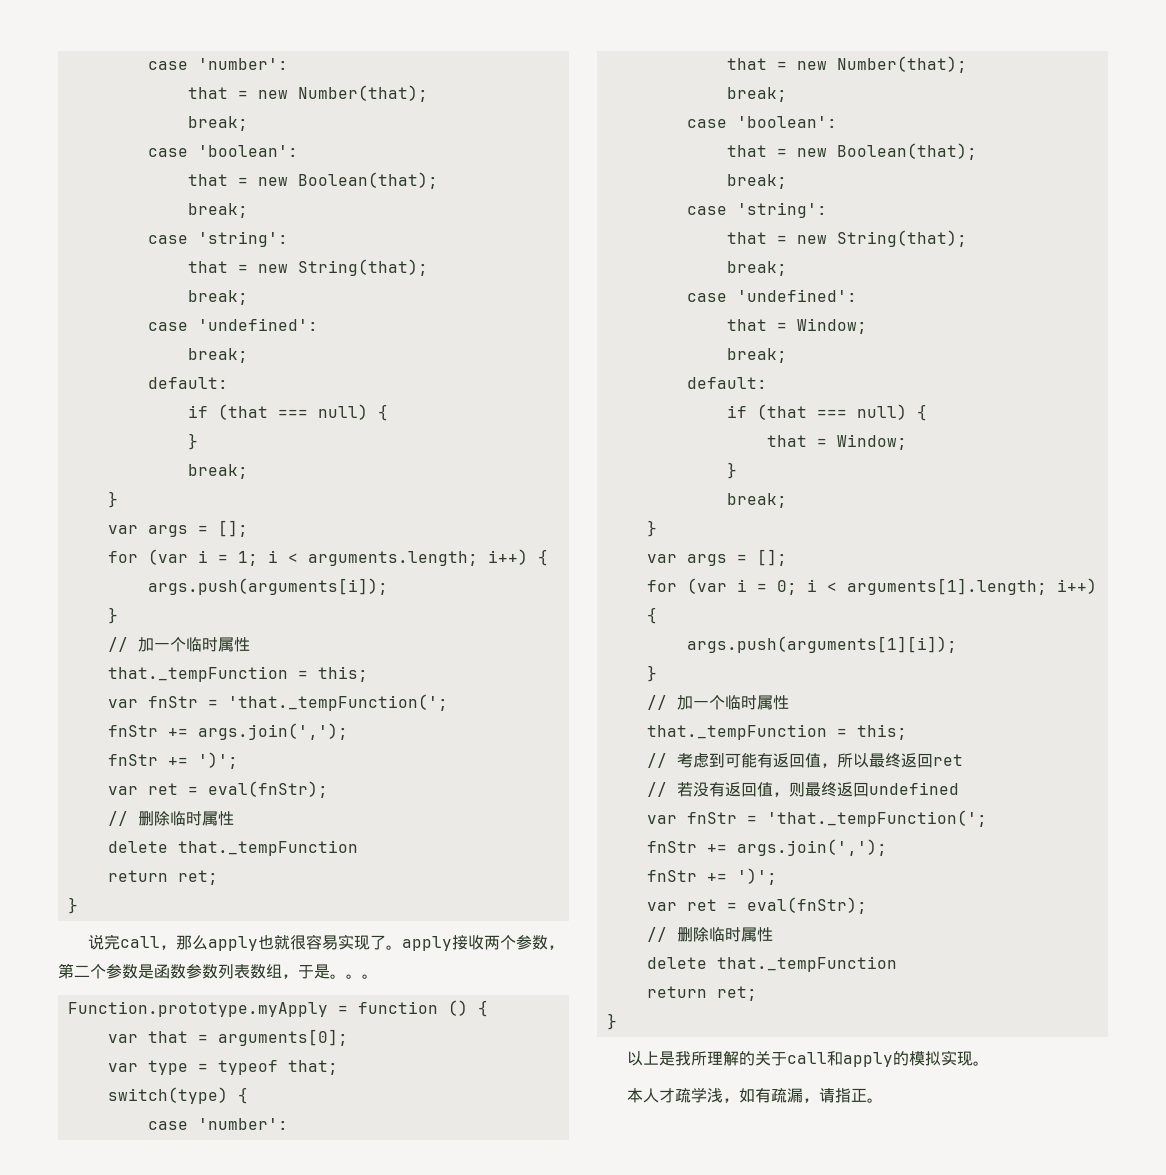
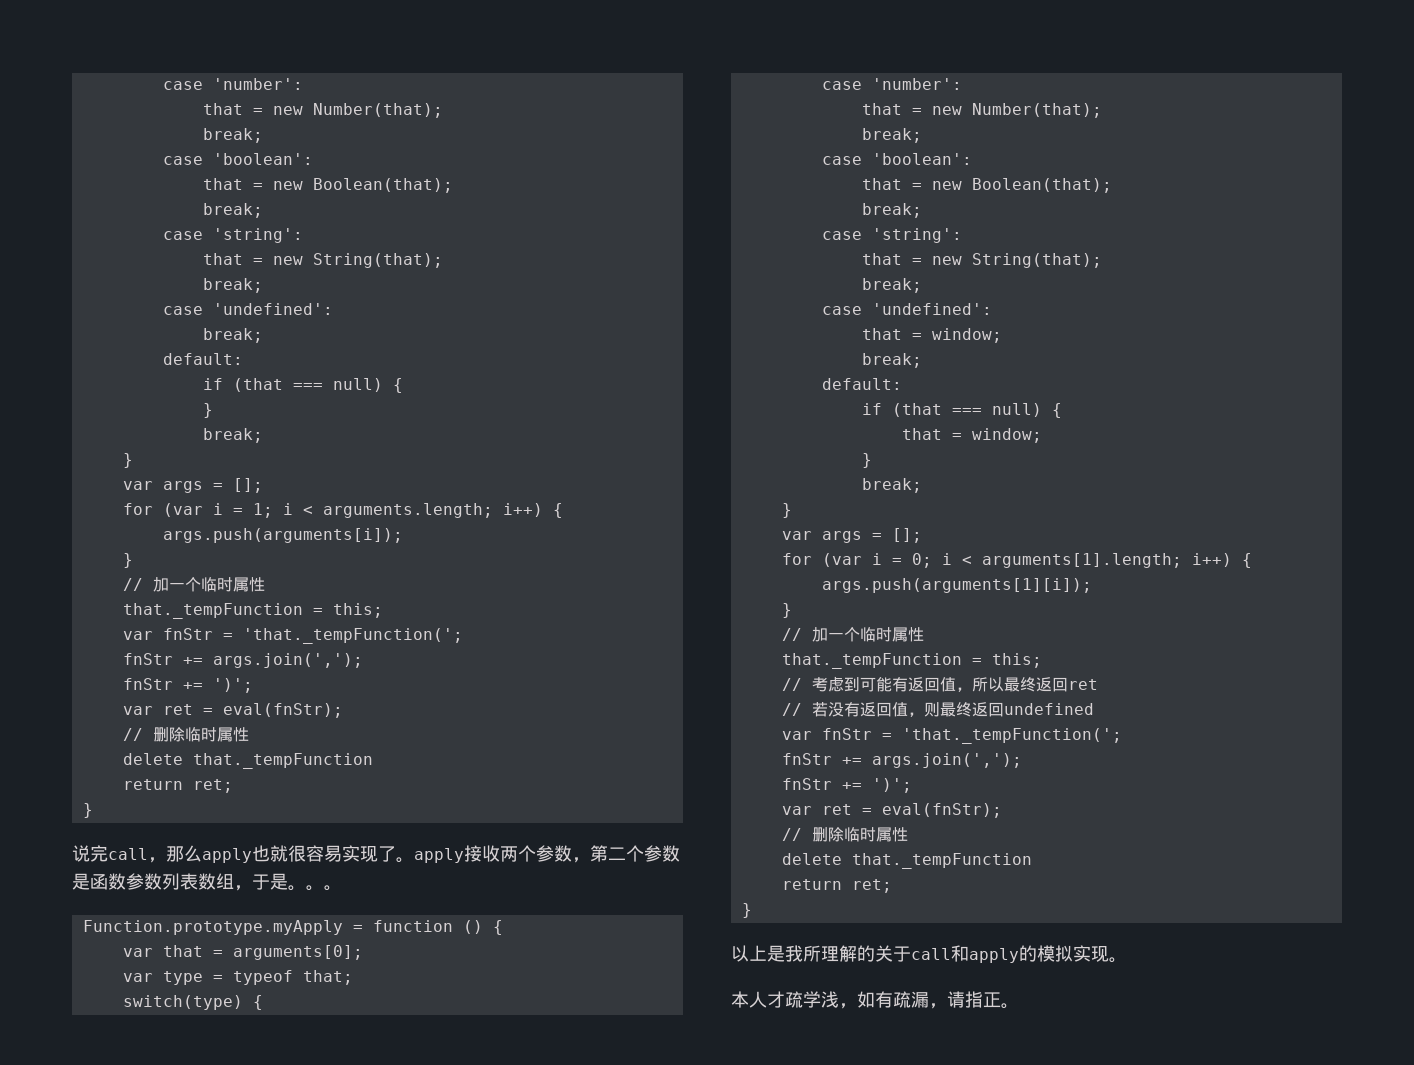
[796,318,867,334] Window; -> [931,328,1002,343] window;
[836,434,907,450] Window; -> [971,428,1042,443] window;

